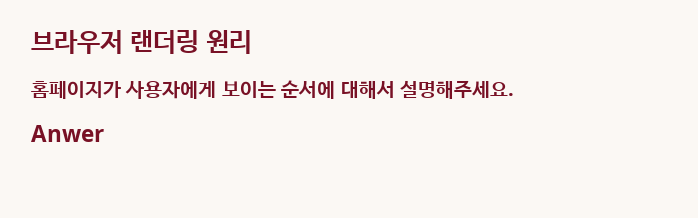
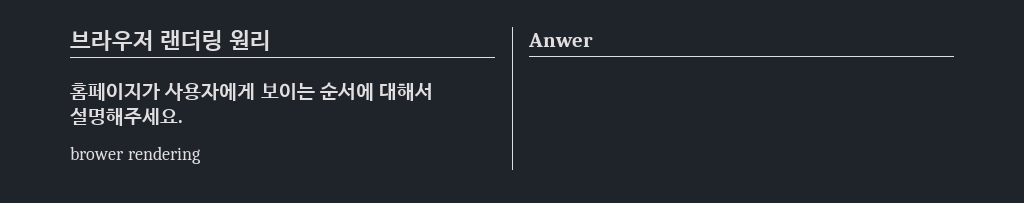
(514, 89) none -> [70,146,201,164] // brower rendering

